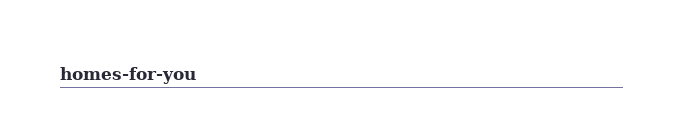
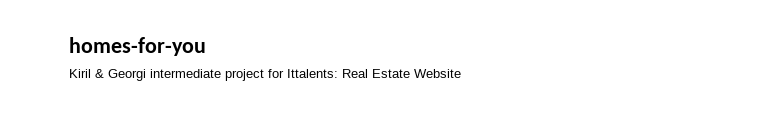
(196, 75) none -> [69,69,461,81] // Kiril & Georgi intermediate project for Ittalents: Real Estate Website

